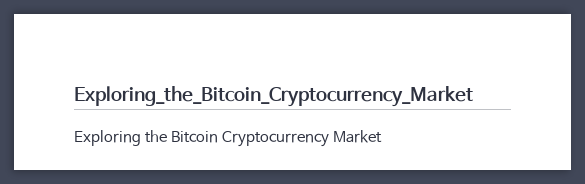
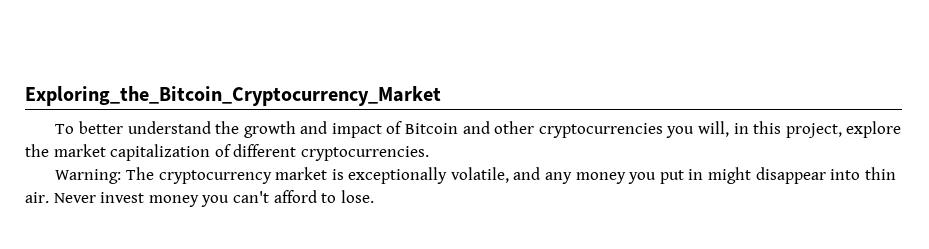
[74,130,382,147] Exploring the Bitcoin Cryptocurrency Market -> [55,121,902,138] [25,144,429,161] [55,167,896,184] [25,190,374,207] To better understand the growth and impact of Bitcoin and other cryptocurrencies you will, in this project, explore the market capitalization of different cryptocurrencies. // Warning: The cryptocurrency market is exceptionally volatile, and any money you put in might disappear into thin air. Never invest money you can't afford to lose.

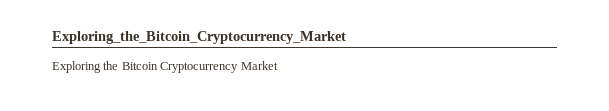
[55,121,902,138] [25,144,429,161] [55,167,896,184] [25,190,374,207] To better understand the growth and impact of Bitcoin and other cryptocurrencies you will, in this project, explore the market capitalization of different cryptocurrencies. // Warning: The cryptocurrency market is exceptionally volatile, and any money you put in might disappear into thin air. Never invest money you can't afford to lose. -> [52,61,278,73] Exploring the Bitcoin Cryptocurrency Market

